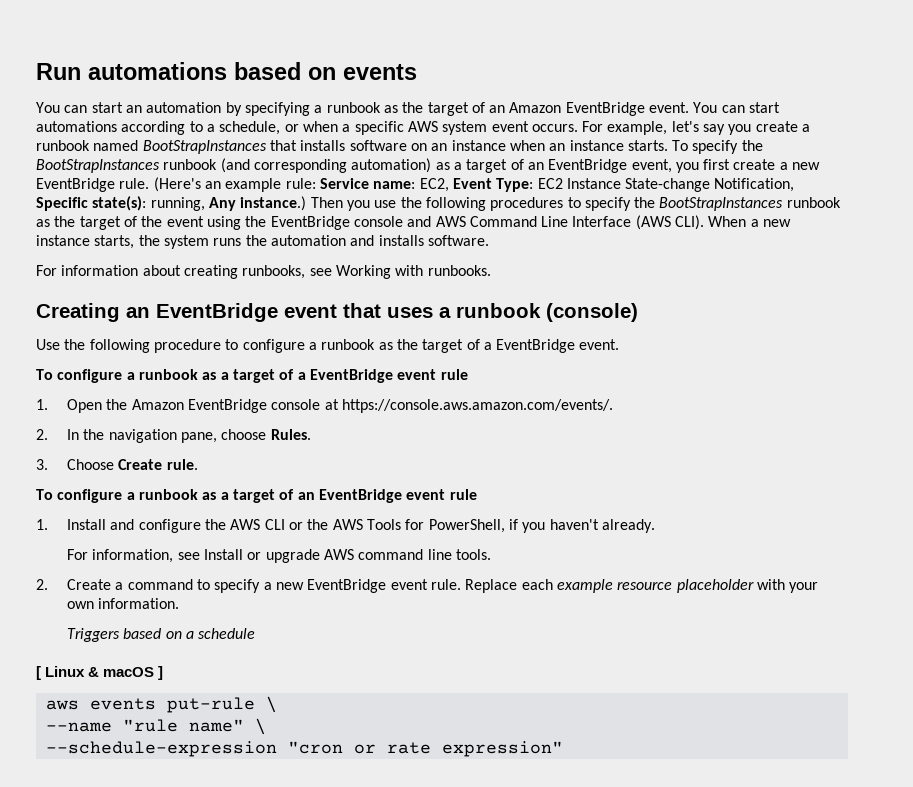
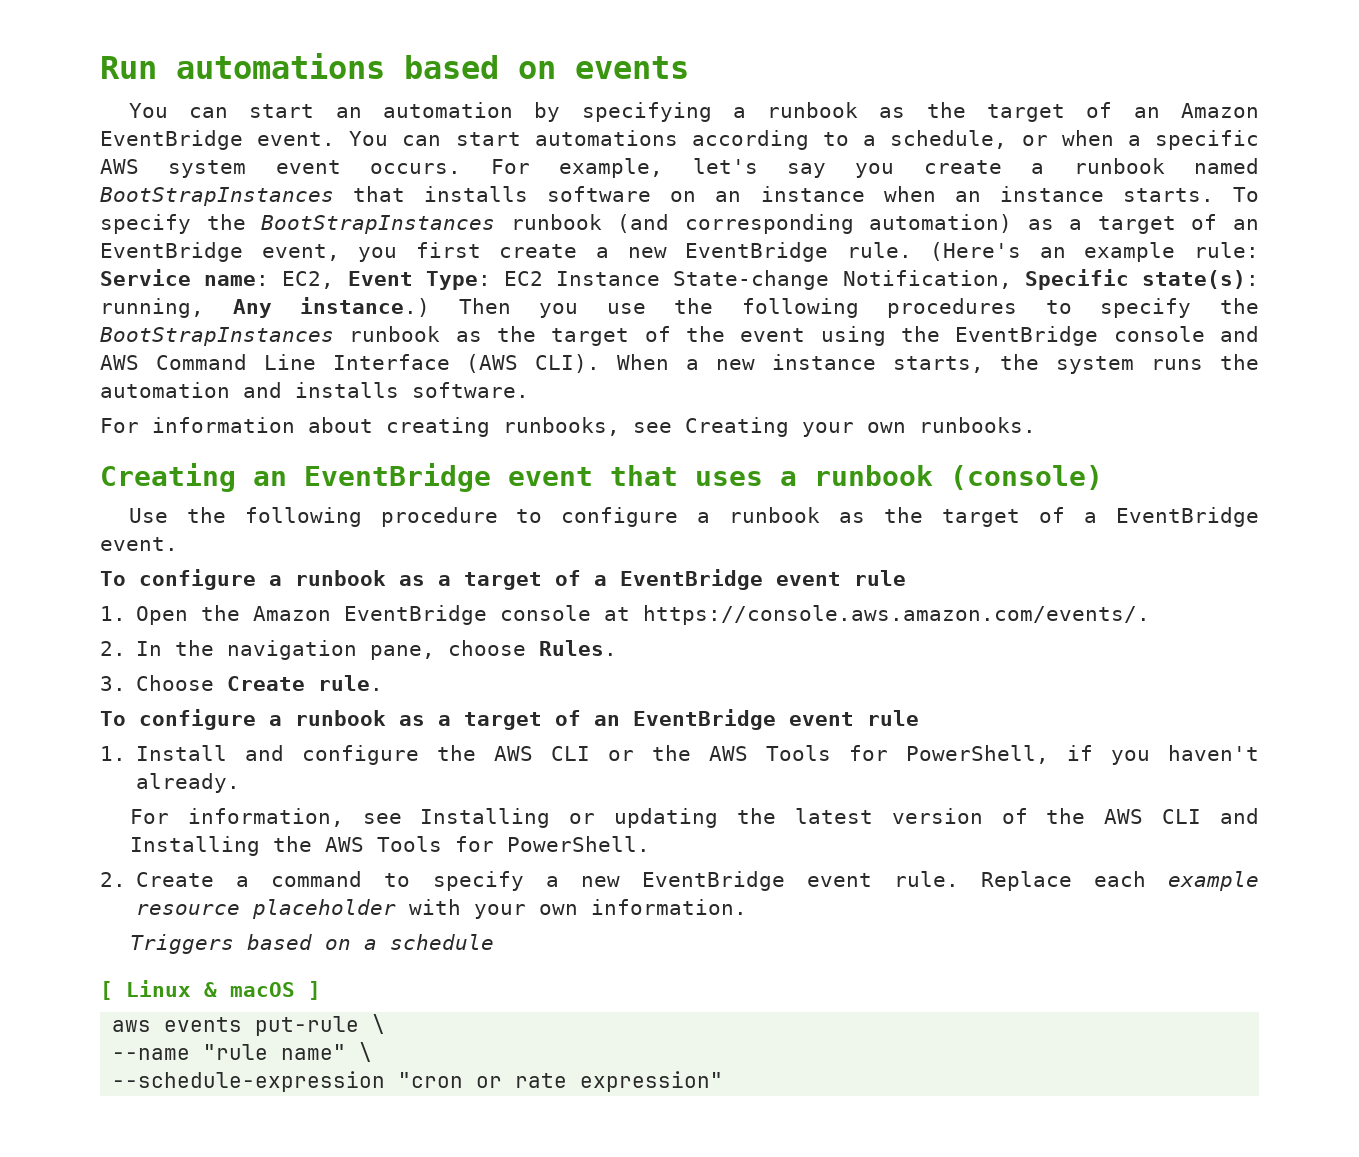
[335,265,424,279] Working with -> [685,417,906,437] Creating your own
[204,549,492,563] Install or upgrade AWS command line tools. -> [420,808,1260,828] [129,836,650,856] Installing or updating the latest version of the AWS CLI and Installing the AWS Tools for PowerShell.

